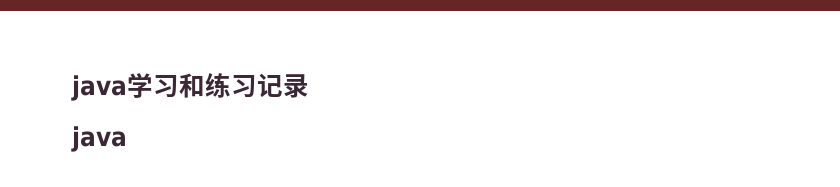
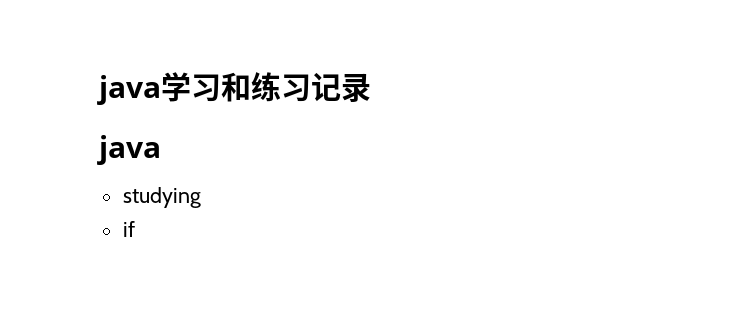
(127, 139) none -> [122,187,201,208] [122,221,135,237] // studying // if

